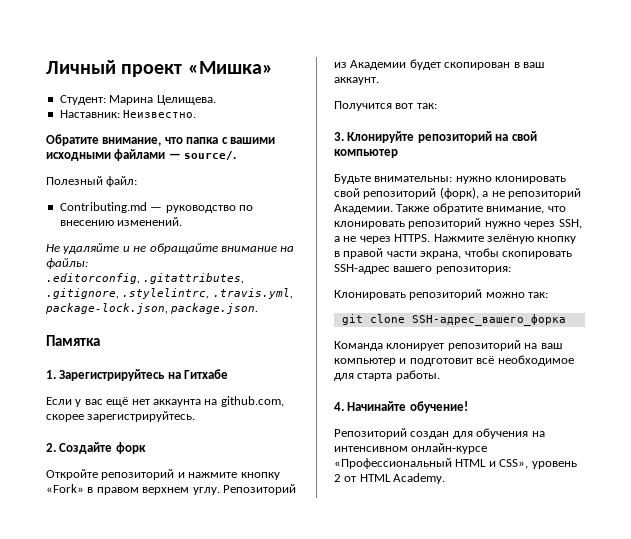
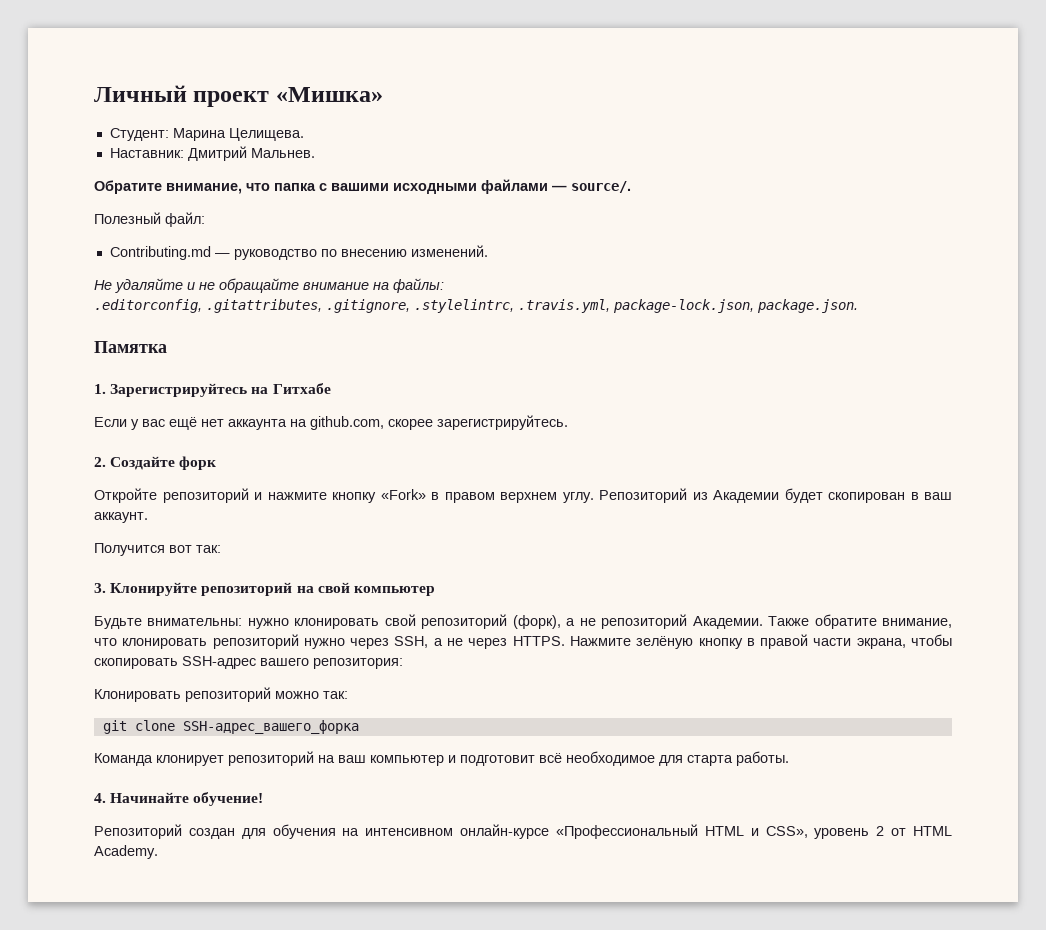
[123,110,197,118] Неизвестно. -> [187,146,315,161] Дмитрий Мальнев.

